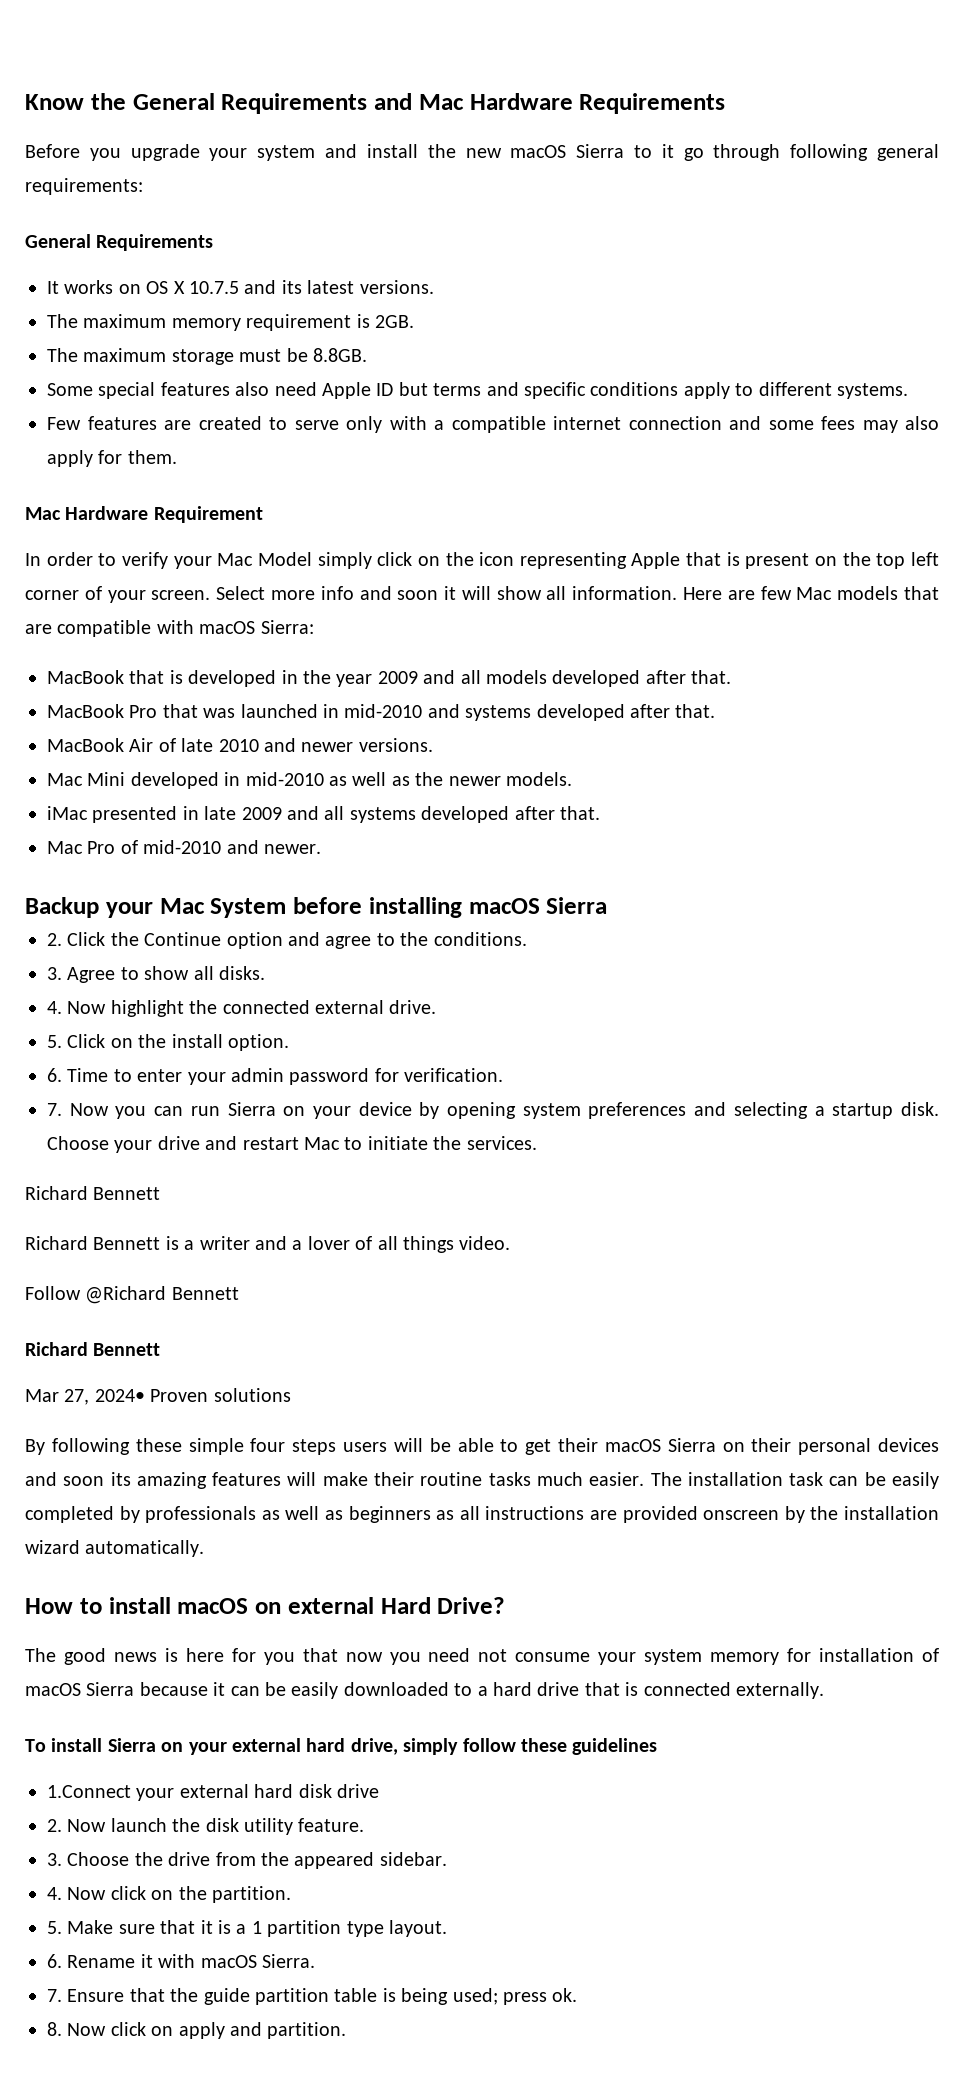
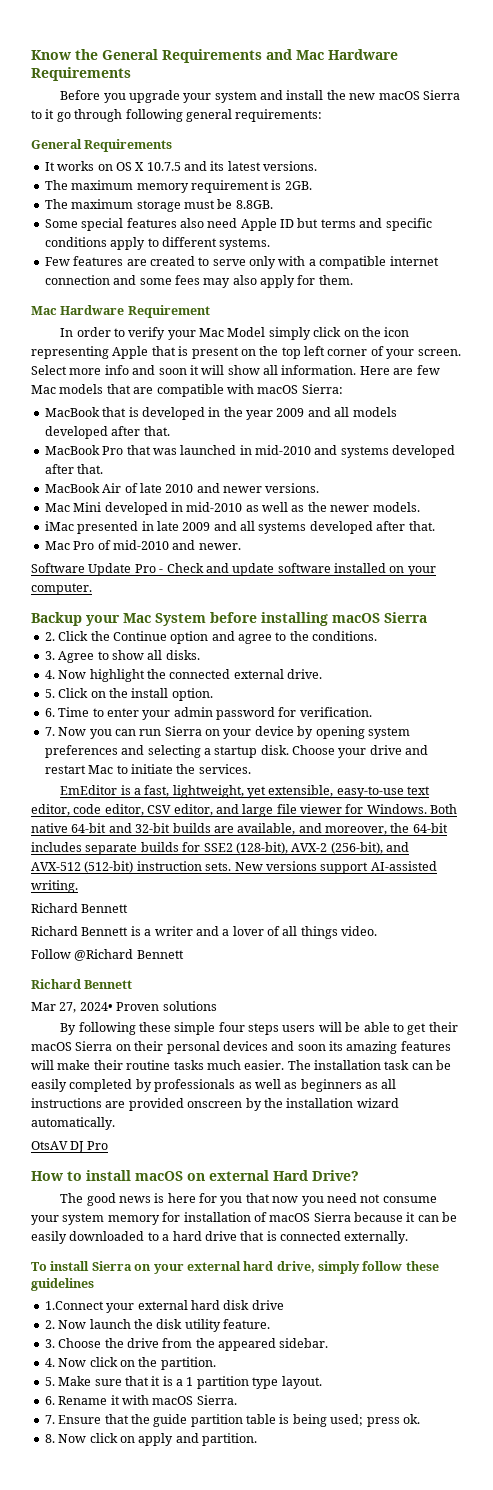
(321, 849) none -> [31,563,436,576] [31,583,92,595] // Software Update Pro - Check and update software installed on your computer.
(537, 1143) none -> [60,785,431,798] [31,804,458,817] [31,823,448,835] [31,842,409,855] [31,861,437,874] [31,880,78,893] // EmEditor is a fast, lightweight, yet extensible, easy-to-use text editor, code editor, CSV editor, and large file viewer for Windows. Both native 64-bit and 32-bit builds are available, and moreover, the 64-bit includes separate builds for SSE2 (128-bit), AVX-2 (256-bit), and AVX-512 (512-bit) instruction sets. New versions support AI-assisted writing.
(205, 1548) none -> [31,1141,108,1153] // OtsAV DJ Pro

